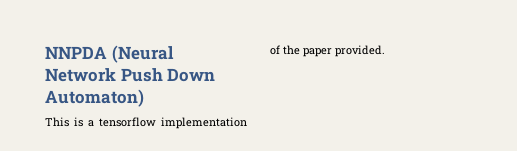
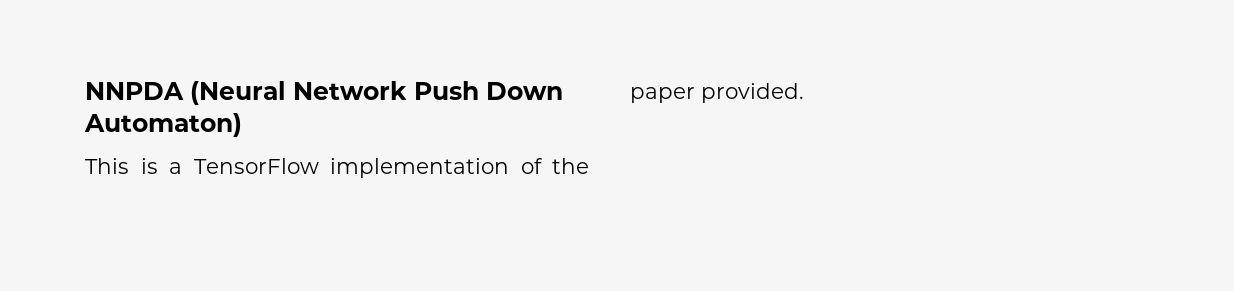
[99,117,156,127] tensorflow -> [193,158,319,174] TensorFlow

